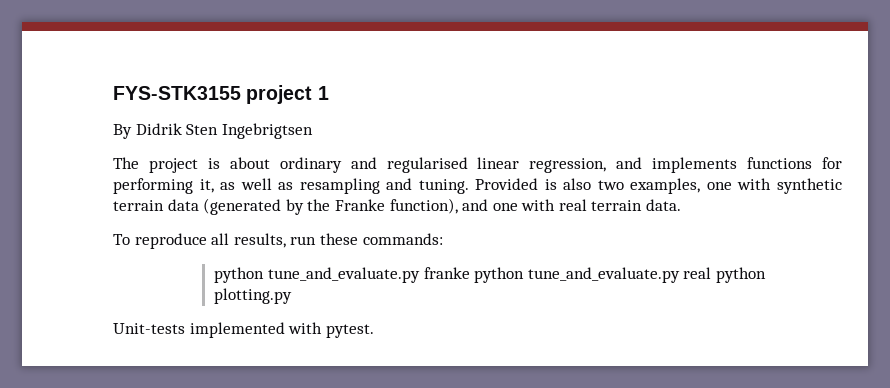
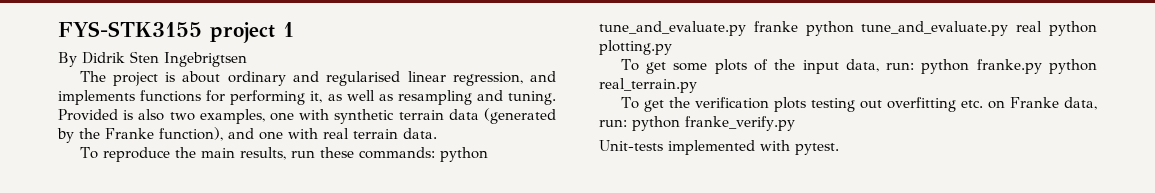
[211,233,230,245] all -> [174,147,235,158] the main
(443, 239) // -> (435, 153) none
(293, 296) none -> [620,59,1097,74] [599,78,697,93] [620,97,1097,112] [599,116,795,131] // To get some plots of the input data, run: python franke.py python real_terrain.py // To get the verification plots testing out overfitting etc. on Franke data, run: python franke_verify.py

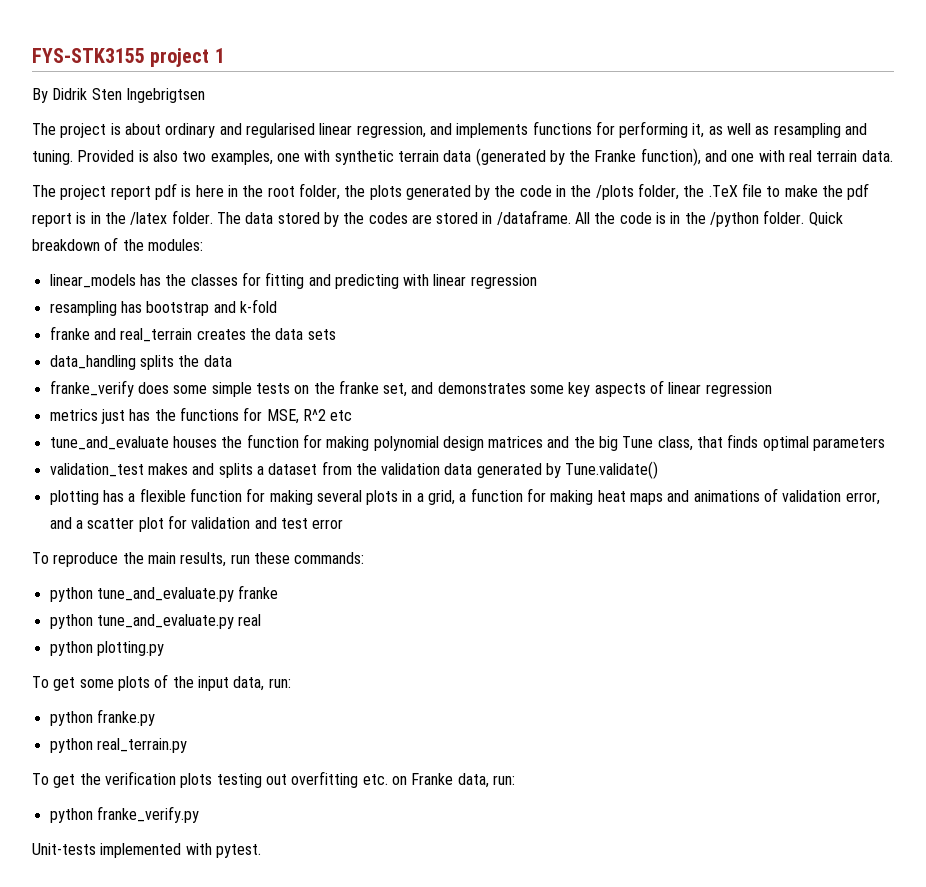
(437, 133) none -> [32,183,870,200] [32,210,843,227] [32,237,203,251] [49,272,537,289] [49,299,277,316] [49,326,336,342] [49,355,232,370] [49,380,772,397] [49,407,353,424] [49,434,886,451] [49,461,659,479] [49,488,880,505] [49,515,344,532] // The project report pdf is here in the root folder, the plots generated by the code in the /plots folder, the .TeX file to make the pdf report is in the /latex folder. The data stored by the codes are stored in /dataframe. All the code is in the /python folder. Quick breakdown of the modules: // linear_models has the classes for fitting and predicting with linear regression // resampling has bootstrap and k-fold // franke and real_terrain creates the data sets // data_handling splits the data // franke_verify does some simple tests on the franke set, and demonstrates some key aspects of linear regression // metrics just has the functions for MSE, R^2 etc // tune_and_evaluate houses the function for making polynomial design matrices and the big Tune class, that finds optimal parameters // validation_test makes and splits a dataset from the validation data generated by Tune.validate() // plotting has a flexible function for making several plots in a grid, a function for making heat maps and animations of validation error, and a scatter plot for validation and test error
(435, 153) none -> (365, 558) //
(798, 26) none -> (279, 592) //
(1043, 26) none -> (262, 620) //
(915, 66) none -> (291, 683) //
(1042, 66) none -> (155, 717) //
(627, 123) none -> (515, 780) //

